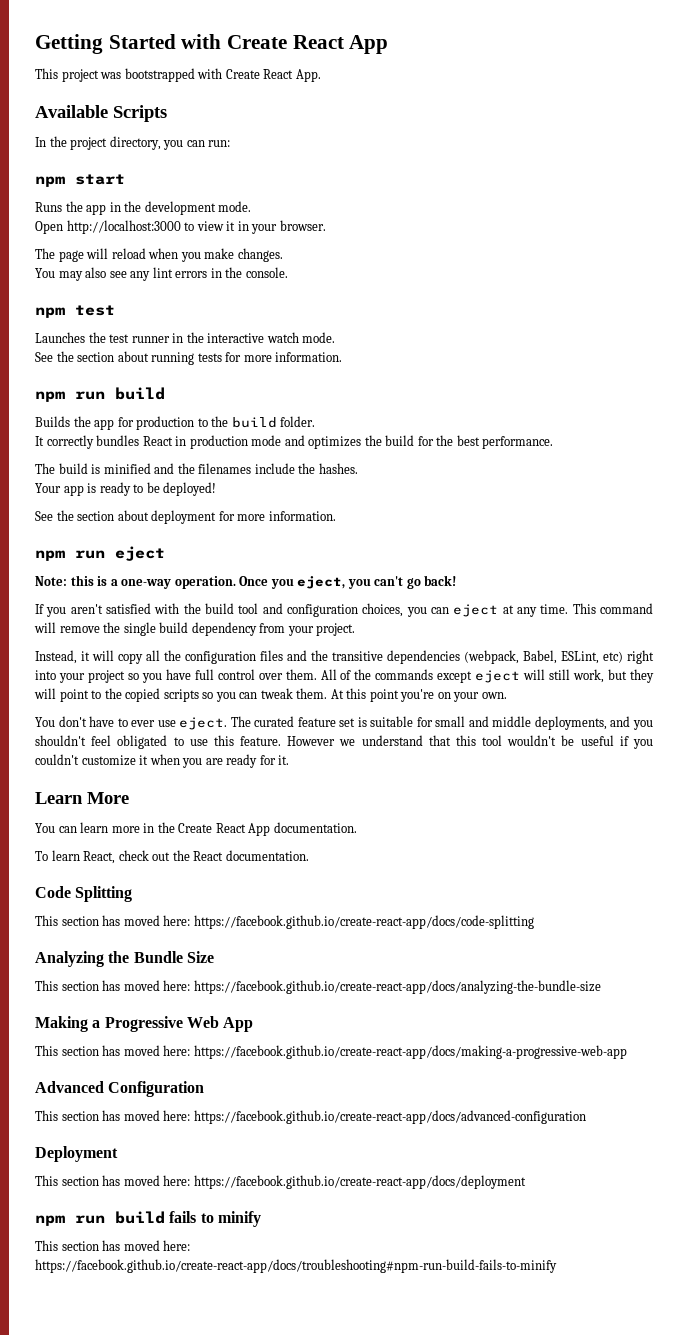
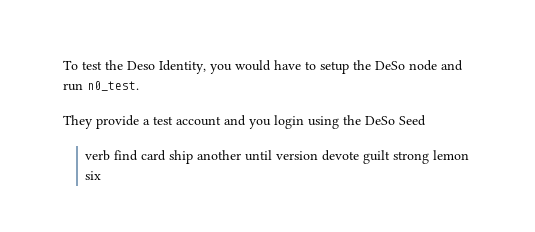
[35,34,389,54] [35,68,321,82] [35,105,167,122] [35,136,231,150] [35,174,125,187] [35,201,252,215] [35,220,326,234] [35,248,283,262] [35,267,288,281] [35,305,115,318] [35,332,336,343] [35,351,343,365] [35,387,165,402] [35,416,316,430] [35,435,554,449] [35,463,358,474] [35,482,217,496] [35,510,336,524] [35,546,165,561] [35,575,457,589] [35,603,653,617] [34,622,356,636] [35,650,654,664] [35,669,654,683] [34,688,507,702] [35,716,653,730] [35,735,653,749] [35,754,290,768] [35,792,129,804] [35,822,357,836] [35,850,309,864] [35,886,133,902] [35,915,534,929] [35,951,214,967] [35,980,601,994] [35,1016,254,1032] [35,1045,627,1059] [35,1081,205,1097] [35,1110,586,1124] [35,1146,118,1162] [35,1175,526,1189] [35,1211,261,1227] [35,1240,191,1251] [35,1259,557,1273] Getting Started with Create React App // This project was bootstrapped with Create React App. // Available Scripts // In the project directory, you can run: // npm start // Runs the app in the development mode. // Open http://localhost:3000 to view it in your browser. // The page will reload when you make changes. // You may also see any lint errors in the console. // npm test // Launches the test runner in the interactive watch mode. // See the section about running tests for more information. // npm run build // Builds the app for production to the build folder. // It correctly bundles React in production mode and optimizes the build for the best performance. // The build is minified and the filenames include the hashes. // Your app is ready to be deployed! // See the section about deployment for more information. // npm run eject // Note: this is a one-way operation. Once you eject, you can't go back! // If you aren't satisfied with the build tool and configuration choices, you can eject at any time. This command will remove the single build dependency from your project. // Instead, it will copy all the configuration files and the transitive dependencies (webpack, Babel, ESLint, etc) right into your project so you have full control over them. All of the commands except eject will still work, but they will point to the copied scripts so you can tweak them. At this point you're on your own. // You don't have to ever use eject. The curated feature set is suitable for small and middle deployments, and you shouldn't feel obligated to use this feature. However we understand that this tool wouldn't be useful if you couldn't customize it when you are ready for it. // Learn More // You can learn more in the Create React App documentation. // To learn React, check out the React documentation. // Code Splitting // This section has moved here: https://facebook.github.io/create-react-app/docs/code-splitting // Analyzing the Bundle Size // This section has moved here: https://facebook.github.io/create-react-app/docs/analyzing-the-bundle-size // Making a Progressive Web App // This section has moved here: https://facebook.github.io/create-react-app/docs/making-a-progressive-web-app // Advanced Configuration // This section has moved here: https://facebook.github.io/create-react-app/docs/advanced-configuration // Deployment // This section has moved here: https://facebook.github.io/create-react-app/docs/deployment // npm run build fails to minify // This section has moved here: https://facebook.github.io/create-react-app/docs/troubleshooting#npm-run-build-fails-to-minify -> [63,60,463,74] [63,81,139,91] [63,115,426,129] [85,150,470,164] [85,171,102,180] To test the Deso Identity, you would have to setup the DeSo node and run n0_test. // They provide a test account and you login using the DeSo Seed // verb find card ship another until version devote guilt strong lemon six

